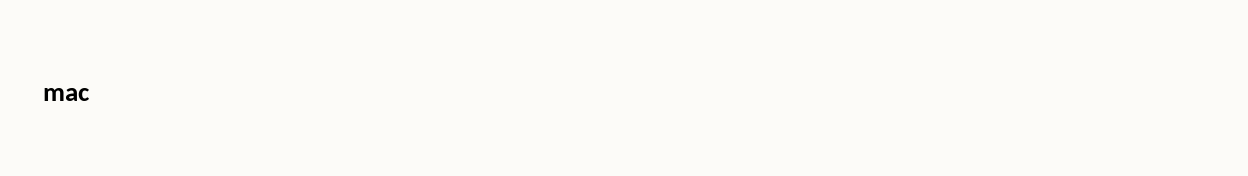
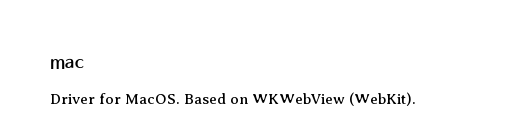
(90, 94) none -> [50,92,417,106] // Driver for MacOS. Based on WKWebView (WebKit).

